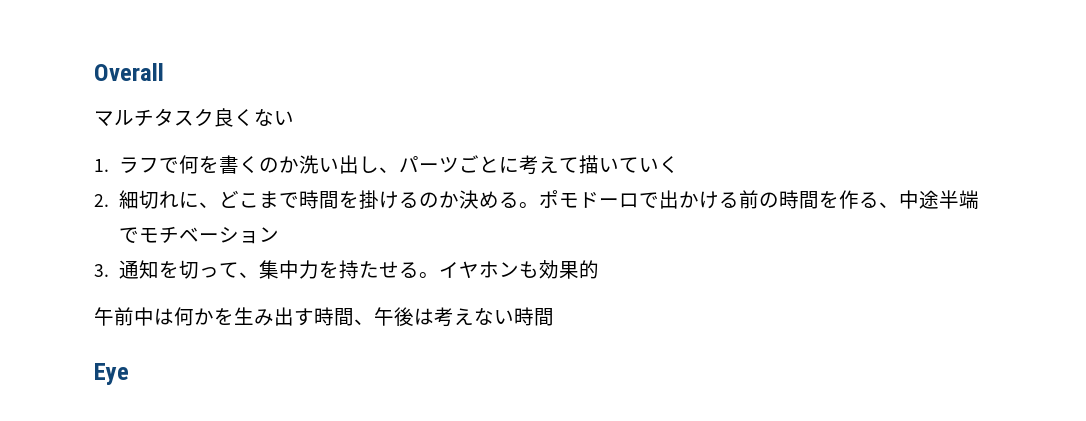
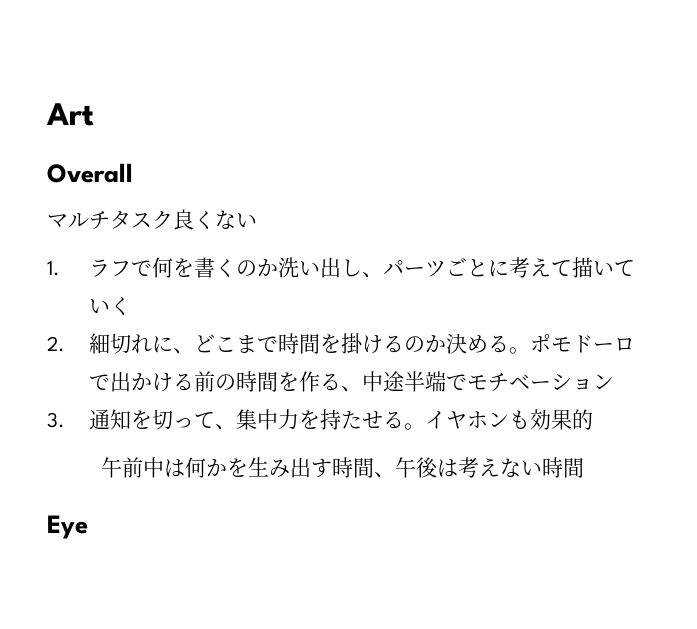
(94, 72) none -> [46,103,94,126] Art //

